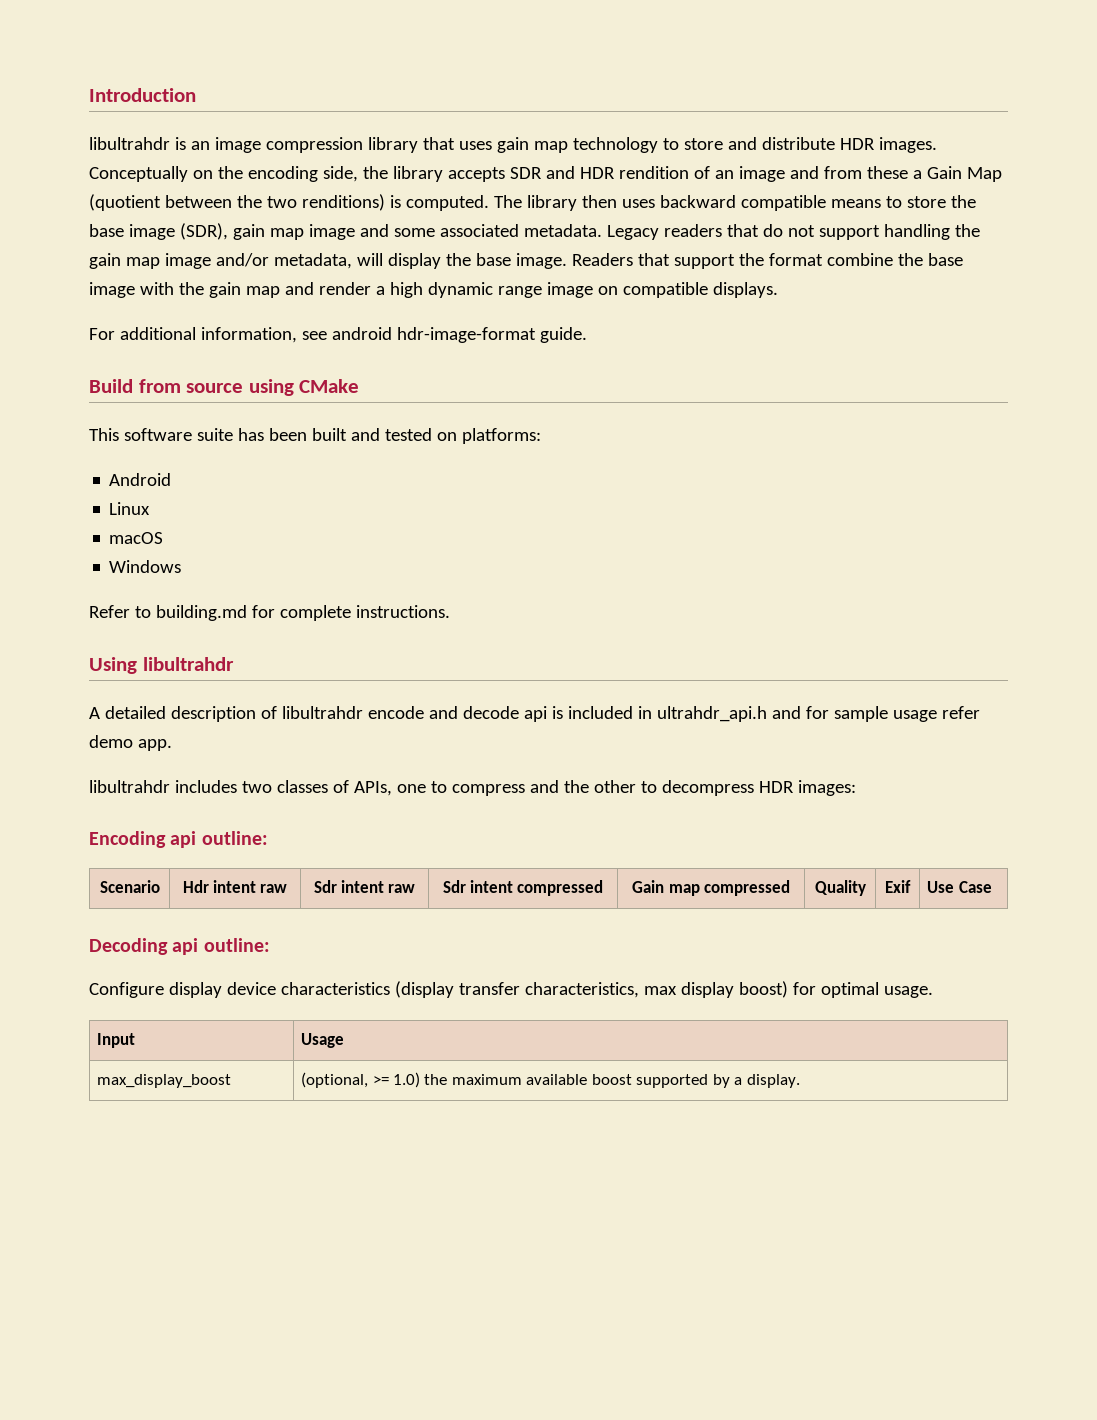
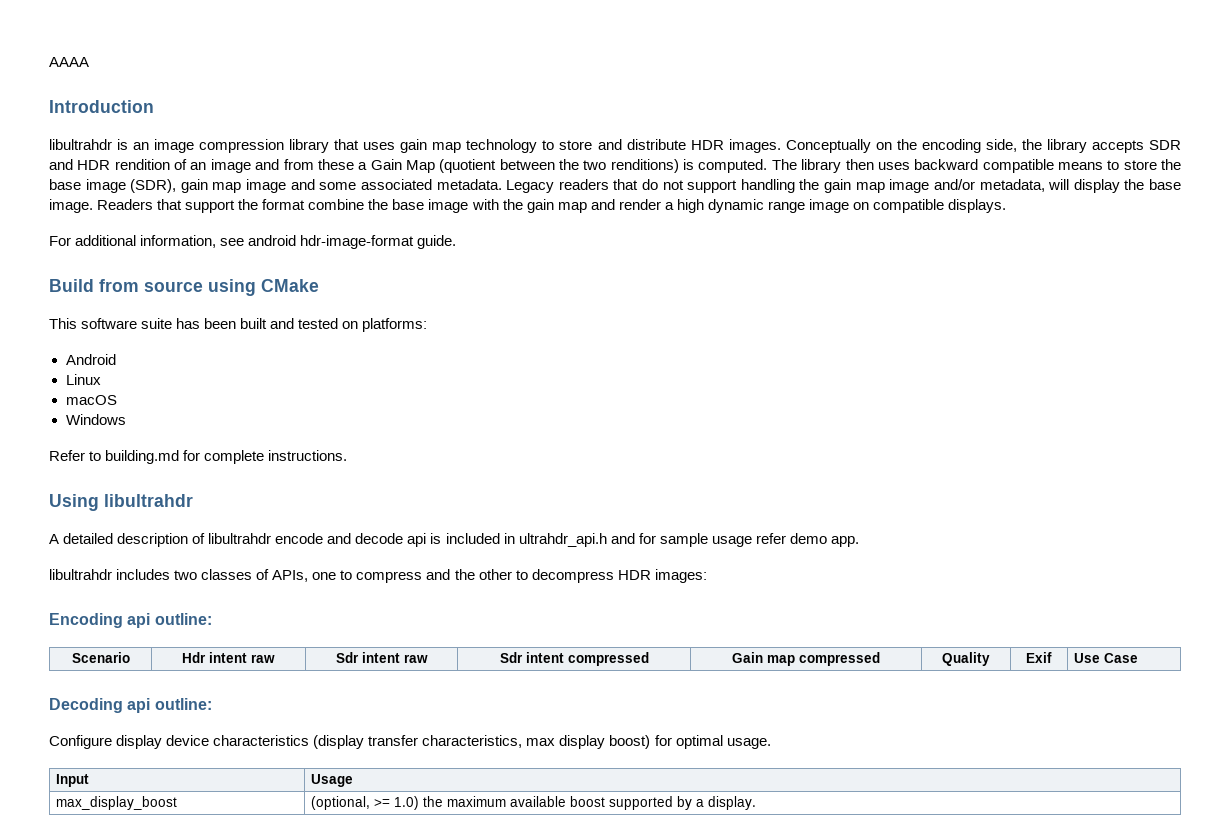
(89, 95) none -> [49,57,89,67] AAAA //

